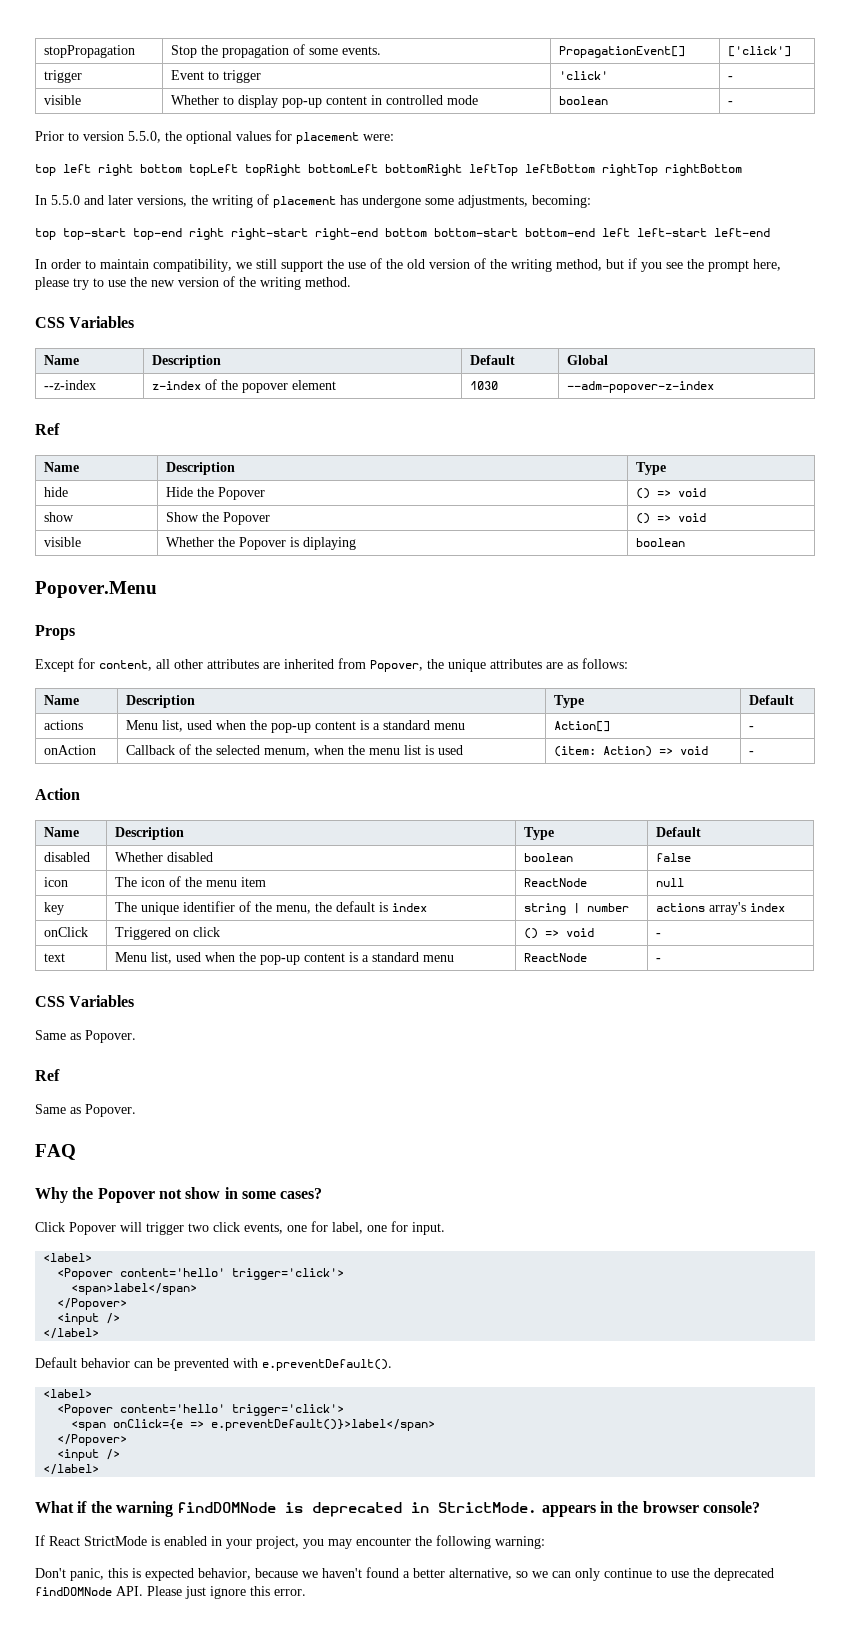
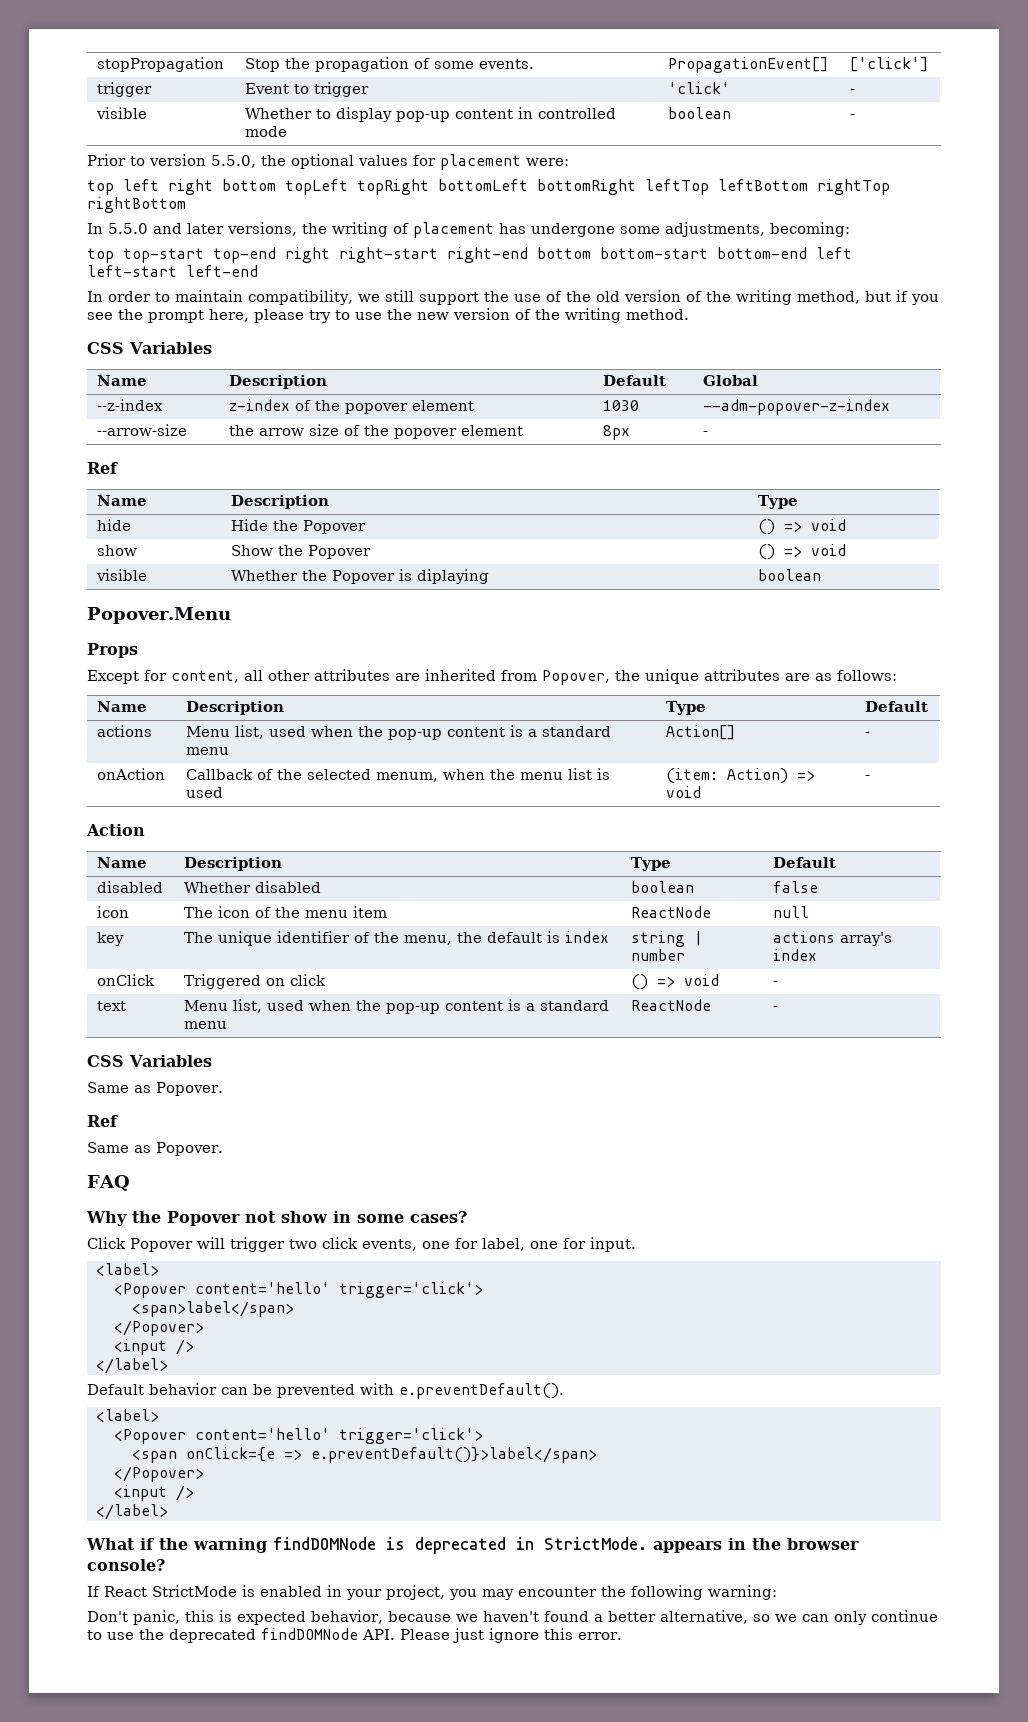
(714, 387) none -> [97,424,188,436] [229,424,524,439] [603,425,631,440] [703,431,709,436] // --arrow-size | the arrow size of the popover element | 8px | -

